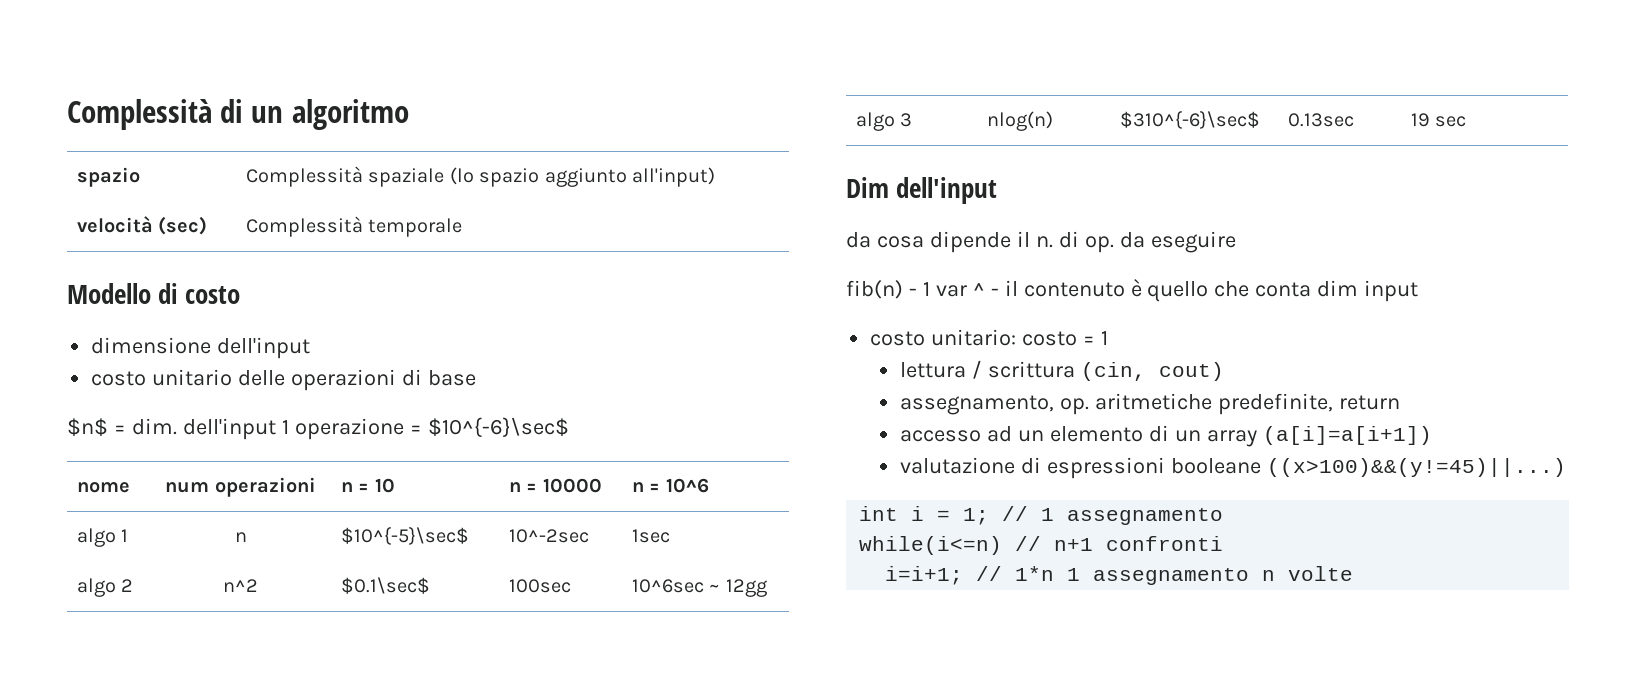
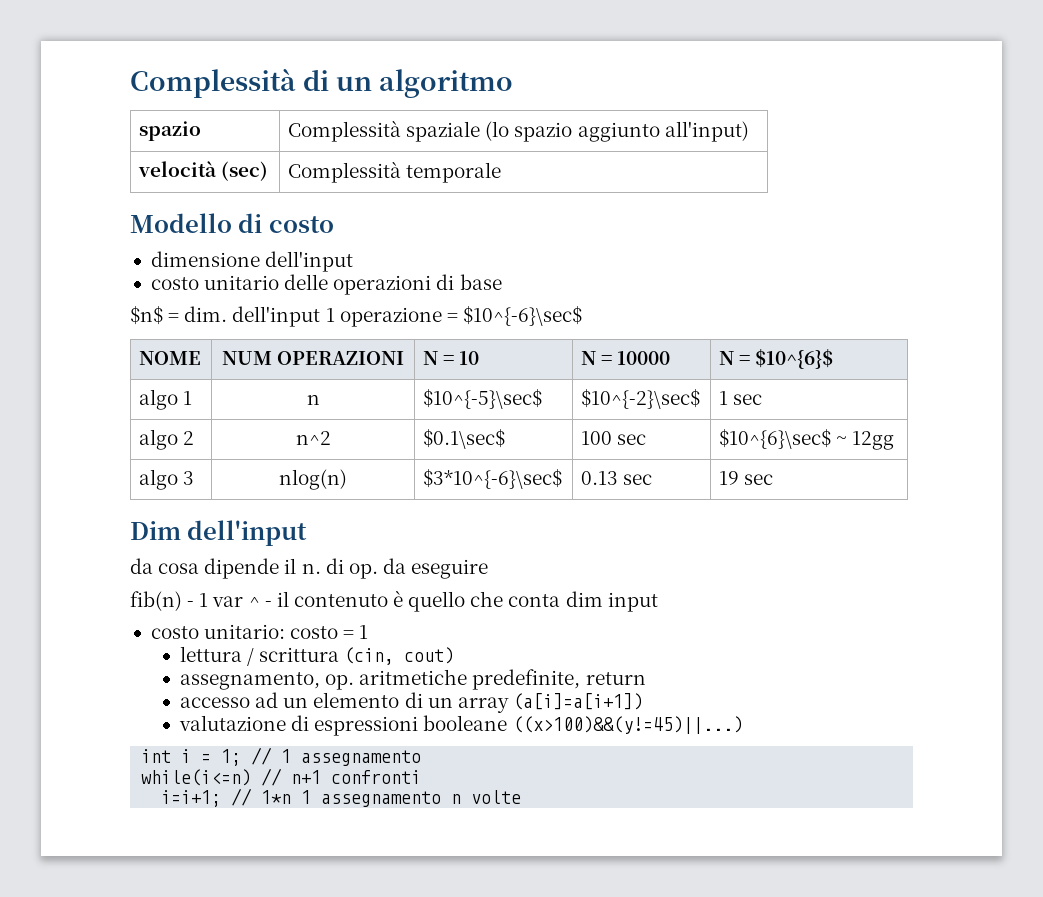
[76,482,130,493] [165,477,316,497] [340,482,353,492] nome | num operazioni | n -> [139,351,202,365] [221,351,405,365] [423,351,439,365] NOME | NUM OPERAZIONI | N
[508,482,521,492] n -> [581,351,597,365] N
[631,478,709,493] n = 10^6 -> [719,349,834,369] N = $10^{6}$
[508,529,589,543] [631,529,670,543] 10^-2sec | 1sec -> [581,389,701,409] [719,391,763,405] $10^{-2}\sec$ | 1 sec
[508,579,571,593] [631,579,704,593] 100sec | 10^6sec -> [581,431,647,445] [719,429,832,449] 100 sec | $10^{6}\sec$
[1119,111,1260,129] [1287,113,1354,127] $310^{-6}\sec$ | 0.13sec -> [423,469,563,489] [581,471,653,485] $3*10^{-6}\sec$ | 0.13 sec

